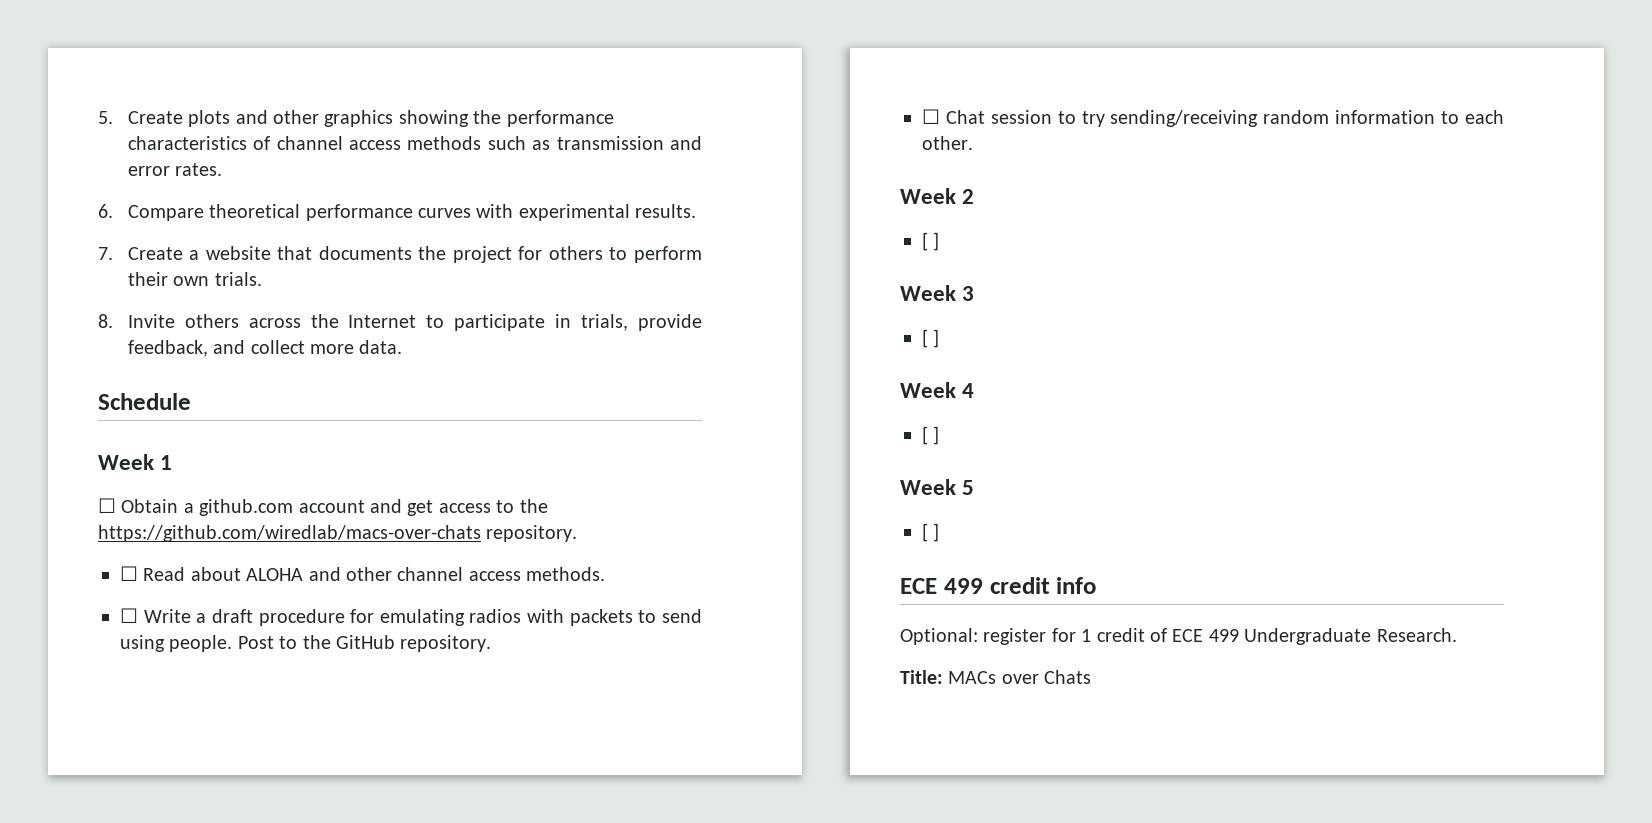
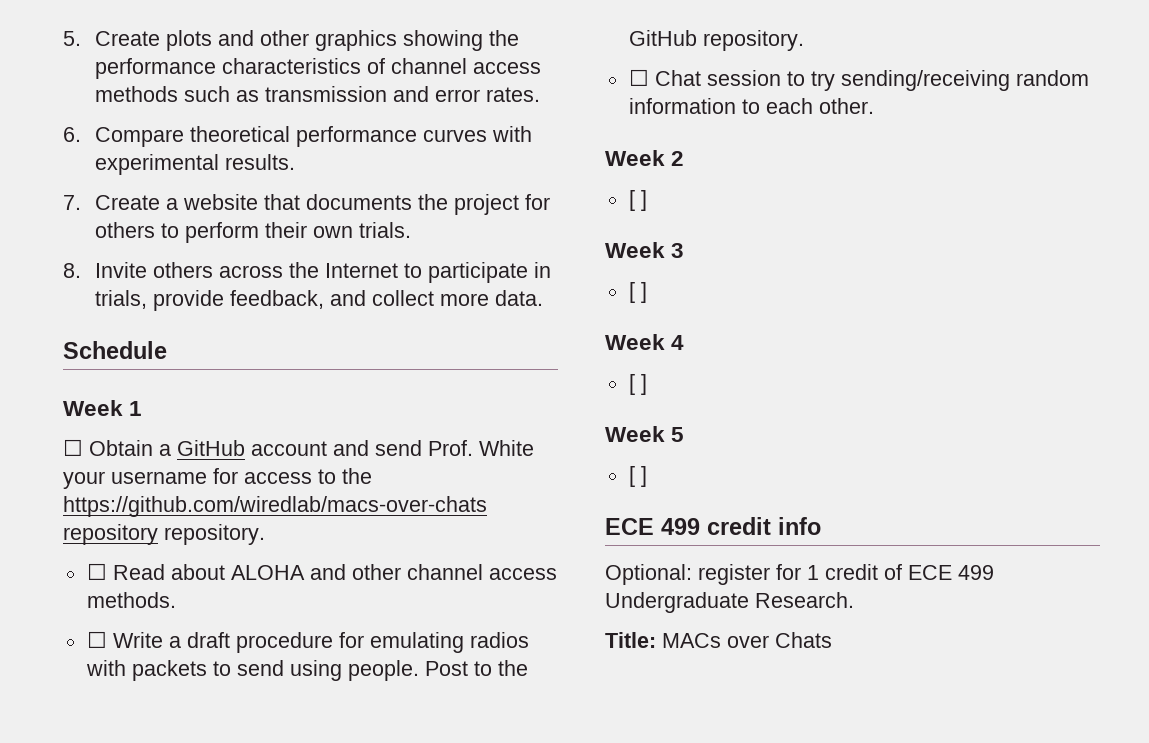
[199,499,294,516] github.com -> [177,440,245,456] GitHub
[407,500,434,516] get -> [375,440,534,456] [63,468,238,489] send Prof. White your username for
(481, 533) none -> [63,524,158,545] repository

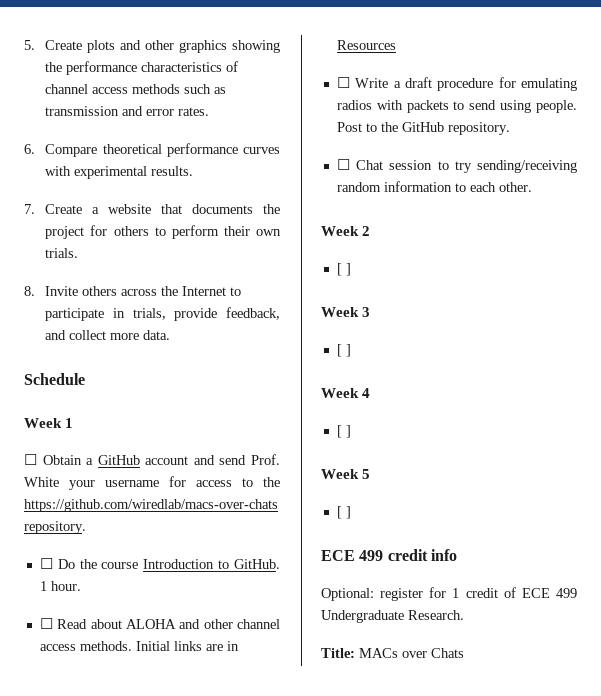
[63,524,265,545] repository repository. -> [24,521,86,534] [39,558,280,569] [39,581,81,591] repository. // ☐ Do the course Introduction to GitHub. 1 hour.
(176, 600) none -> [135,641,239,651] [336,40,396,50] Initial links are in Resources

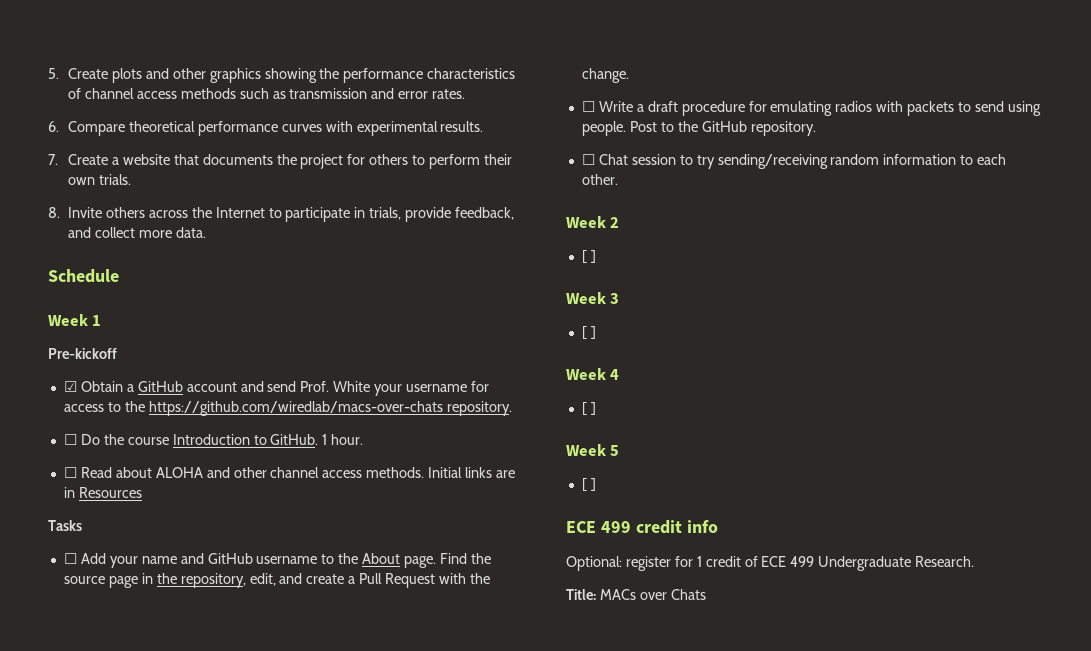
[24,454,37,465] ☐ -> [48,348,117,359] [63,381,77,392] Pre-kickoff // ☑
(396, 45) none -> [48,520,82,531] [63,553,491,568] [63,573,490,588] [581,68,629,83] // Tasks // ☐ Add your name and GitHub username to the About page. Find the source page in the repository, edit, and create a Pull Request with the change.

